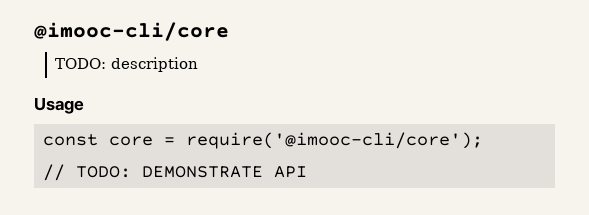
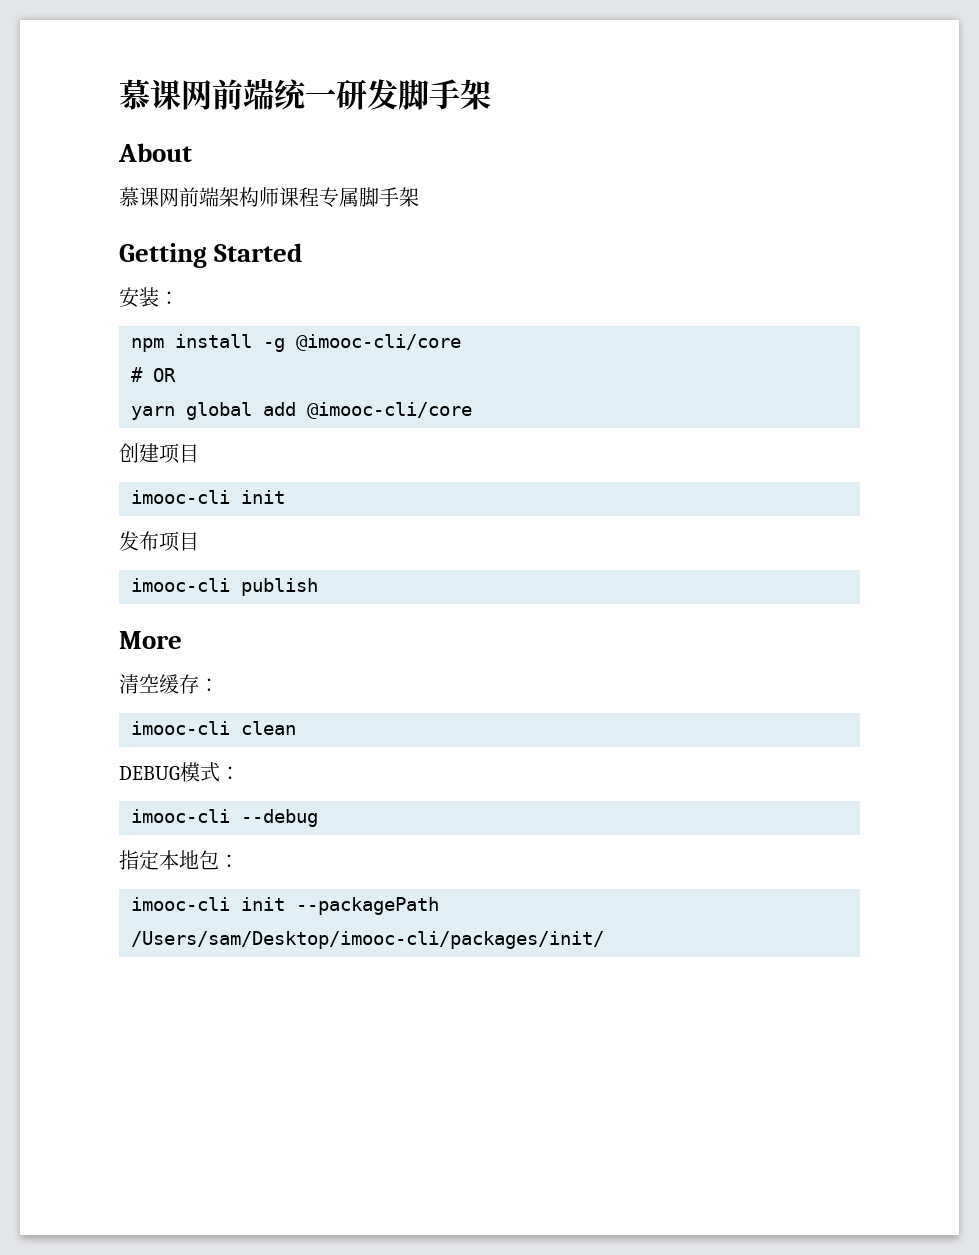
[34,22,229,41] [55,57,199,72] [34,97,84,114] [43,132,483,149] [43,164,307,181] @imooc-cli/core // TODO: description // Usage // const core = require('@imooc-cli/core'); // // TODO: DEMONSTRATE API -> [119,79,491,110] [118,143,192,162] [119,187,419,208] [119,243,303,268] [119,287,179,308] [131,334,461,352] [131,367,176,382] [131,402,472,420] [119,443,199,464] [131,490,285,504] [119,531,199,552] [131,578,318,596] [119,631,182,649] [119,674,219,694] [131,721,296,735] [119,762,240,782] [131,809,318,827] [119,850,239,870] [131,897,439,915] [131,931,604,949] 慕课网前端统一研发脚手架 // About // 慕课网前端架构师课程专属脚手架 // Getting Started // 安装： // npm install -g @imooc-cli/core // # OR // yarn global add @imooc-cli/core // 创建项目 // imooc-cli init // 发布项目 // imooc-cli publish // More // 清空缓存： // imooc-cli clean // DEBUG模式： // imooc-cli --debug // 指定本地包： // imooc-cli init --packagePath /Users/sam/Desktop/imooc-cli/packages/init/

